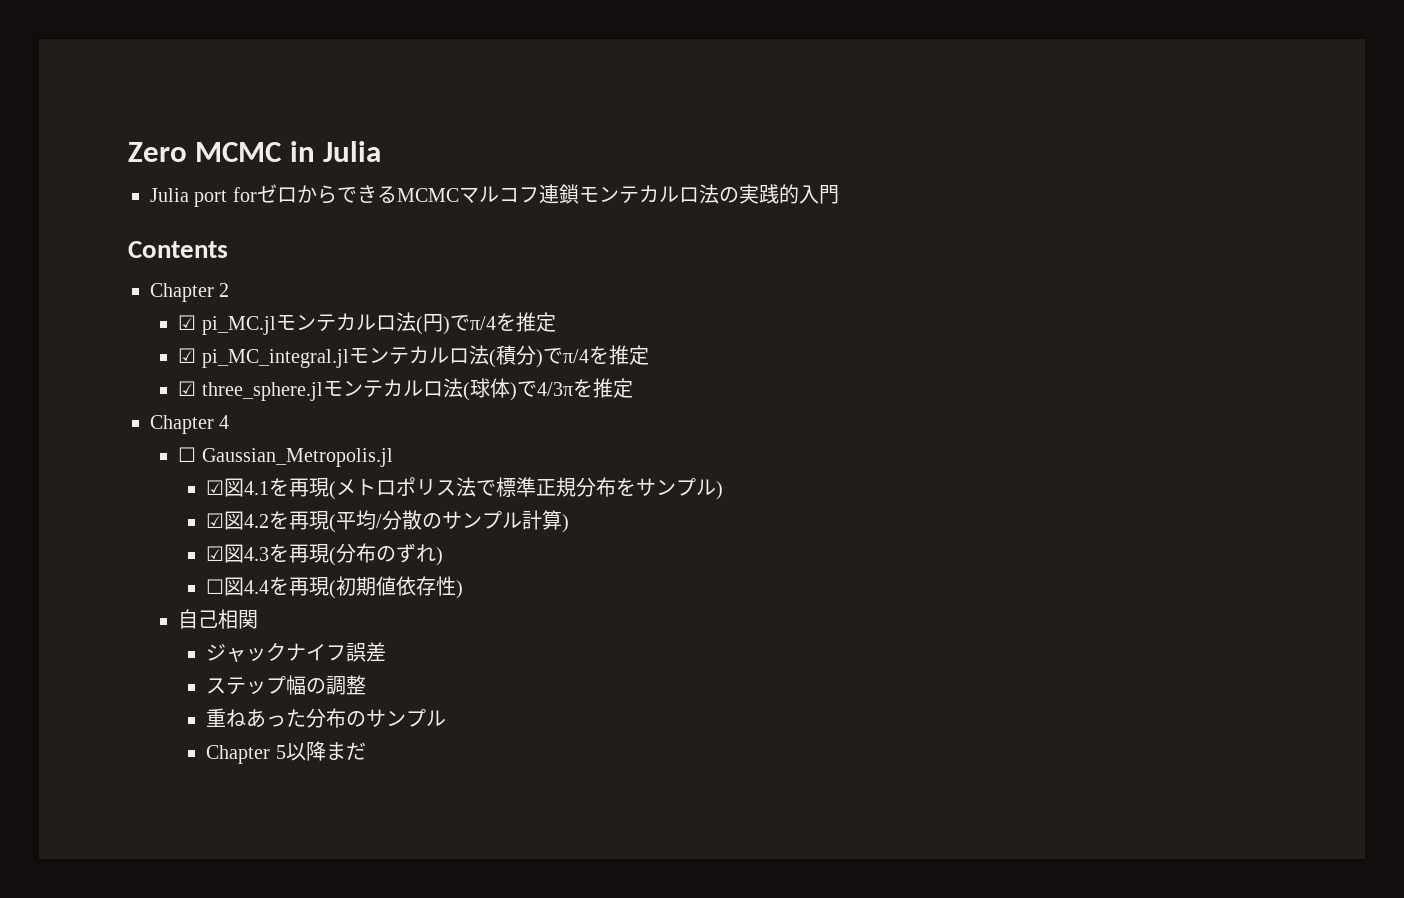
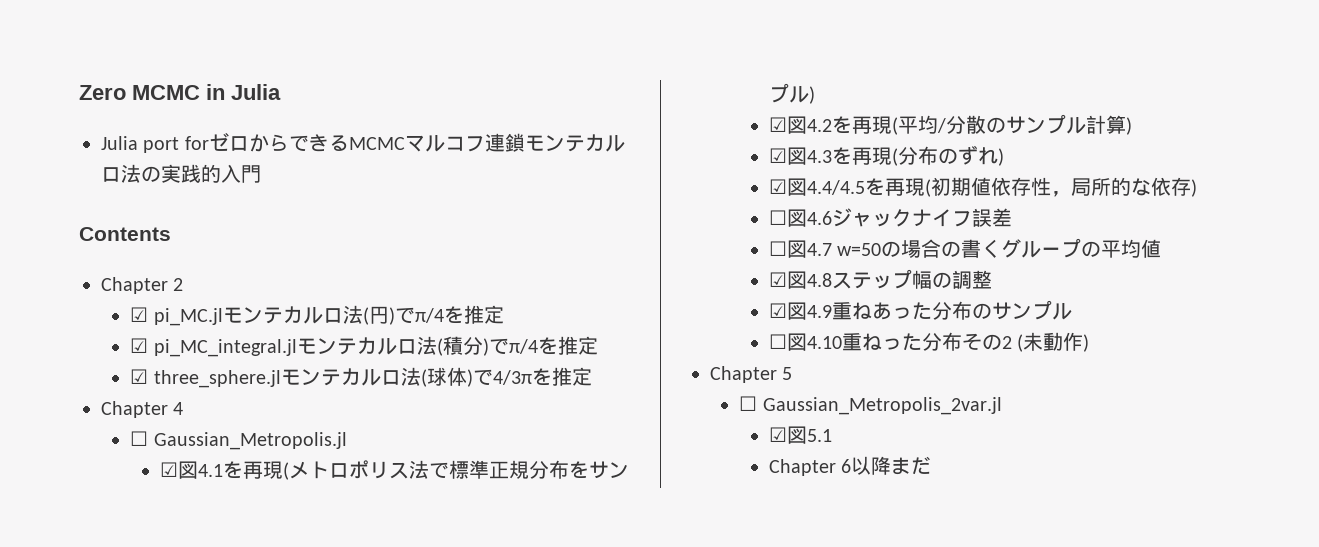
[206,577,270,596] ☐図4.4 -> [768,178,865,196] ☑図4.4/4.5
[456,580,464,599] [178,609,259,629] ) // 自己相関 // -> [1050,177,1197,197] [768,209,832,227] ，局所的な依存) // ☐図4.6
(387, 652) none -> [768,238,1162,258] [768,271,832,289] ☐図4.7 w=50の場合の書くグループの平均値 // ☑図4.8
(367, 685) none -> [768,302,832,320] ☑図4.9
[206,745,286,764] Chapter 5 -> [768,332,1090,352] [710,366,793,383] [739,396,1002,415] [768,426,832,444] [768,459,852,476] ☐図4.10重ねった分布その2 (未動作) // Chapter 5 // ☐ Gaussian_Metropolis_2var.jl // ☑図5.1 // Chapter 6

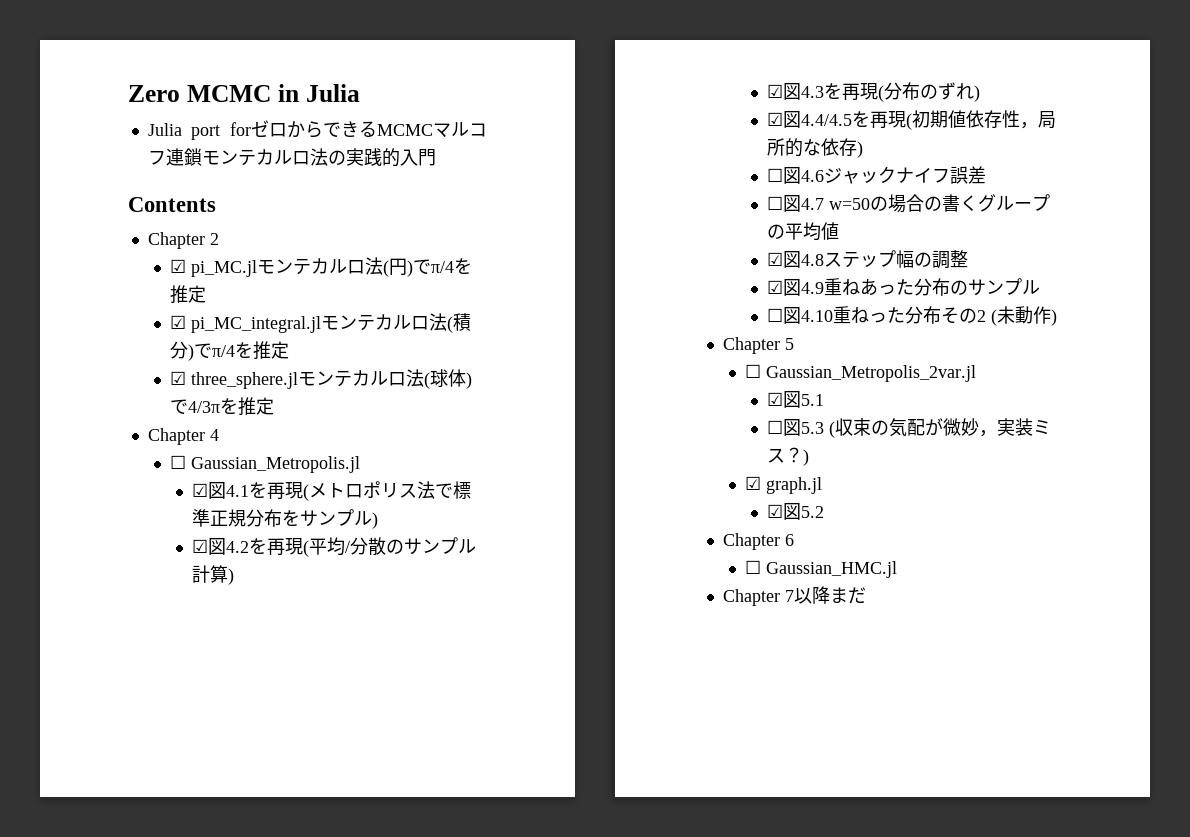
[768,459,852,476] Chapter 6 -> [766,418,1051,438] [766,447,809,466] [744,476,822,494] [766,503,824,520] [722,533,794,550] [744,560,897,578] [722,589,794,606] ☐図5.3 (収束の気配が微妙，実装ミス？) // ☑ graph.jl // ☑図5.2 // Chapter 6 // ☐ Gaussian_HMC.jl // Chapter 7

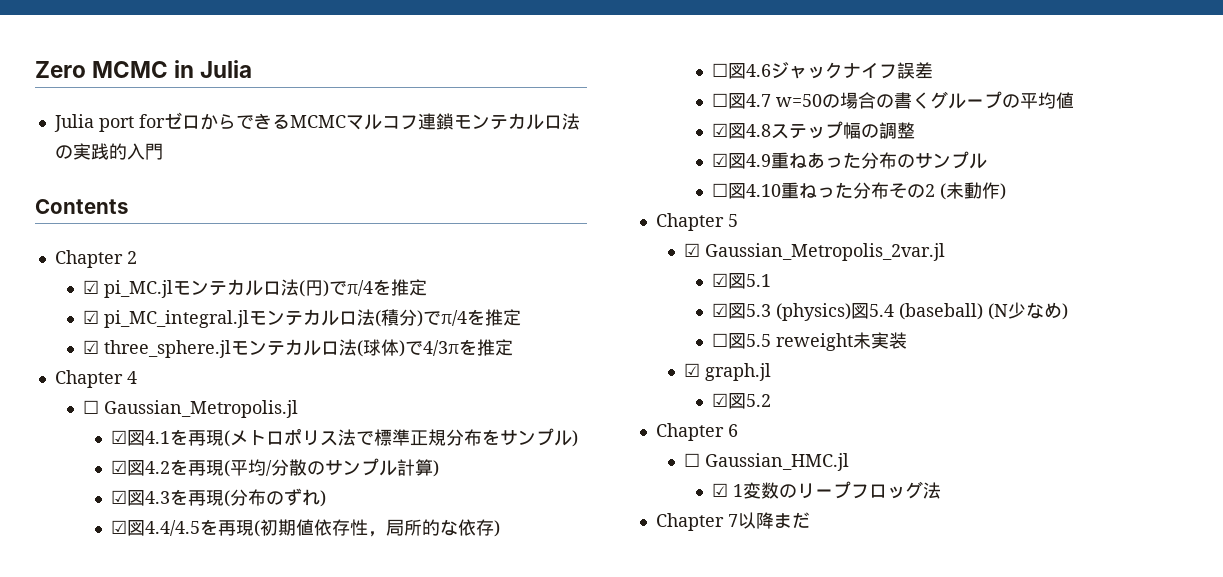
[744,364,761,378] ☐ -> [683,243,700,257] ☑
[766,418,997,438] ☐図5.3 (収束の気配が微妙， -> [711,302,1068,321] [711,332,871,351] ☑図5.3 (physics)図5.4 (baseball) (N少なめ) // ☐図5.5 reweight未
[1032,420,1051,435] [766,447,809,466] ミス？) -> (907, 340) none
(897, 569) none -> [711,481,941,499] // ☑ 1変数のリープフロッグ法

